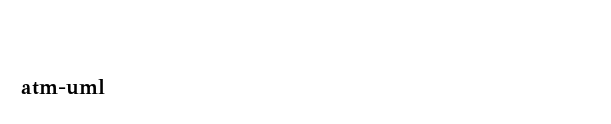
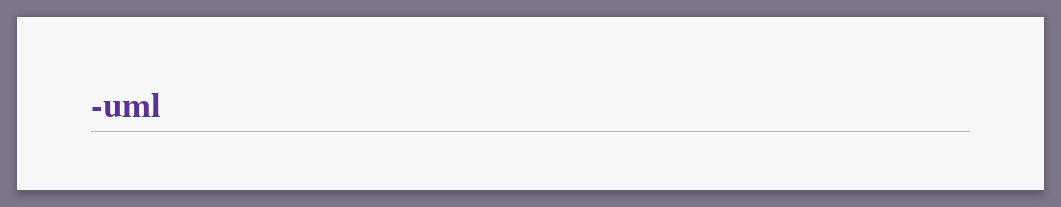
[21,79,105,95] atm-uml -> [91,93,161,117] -uml

